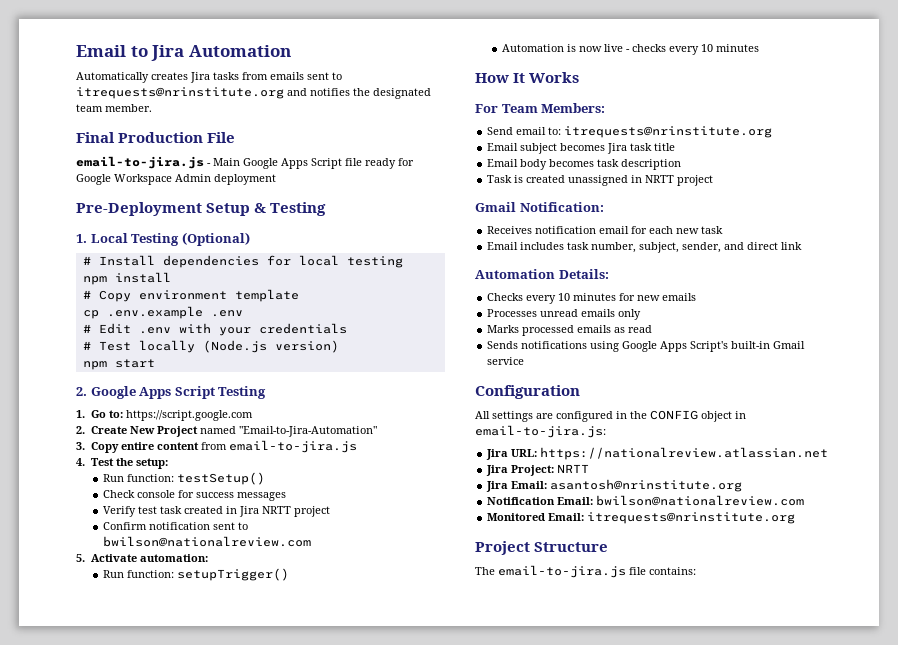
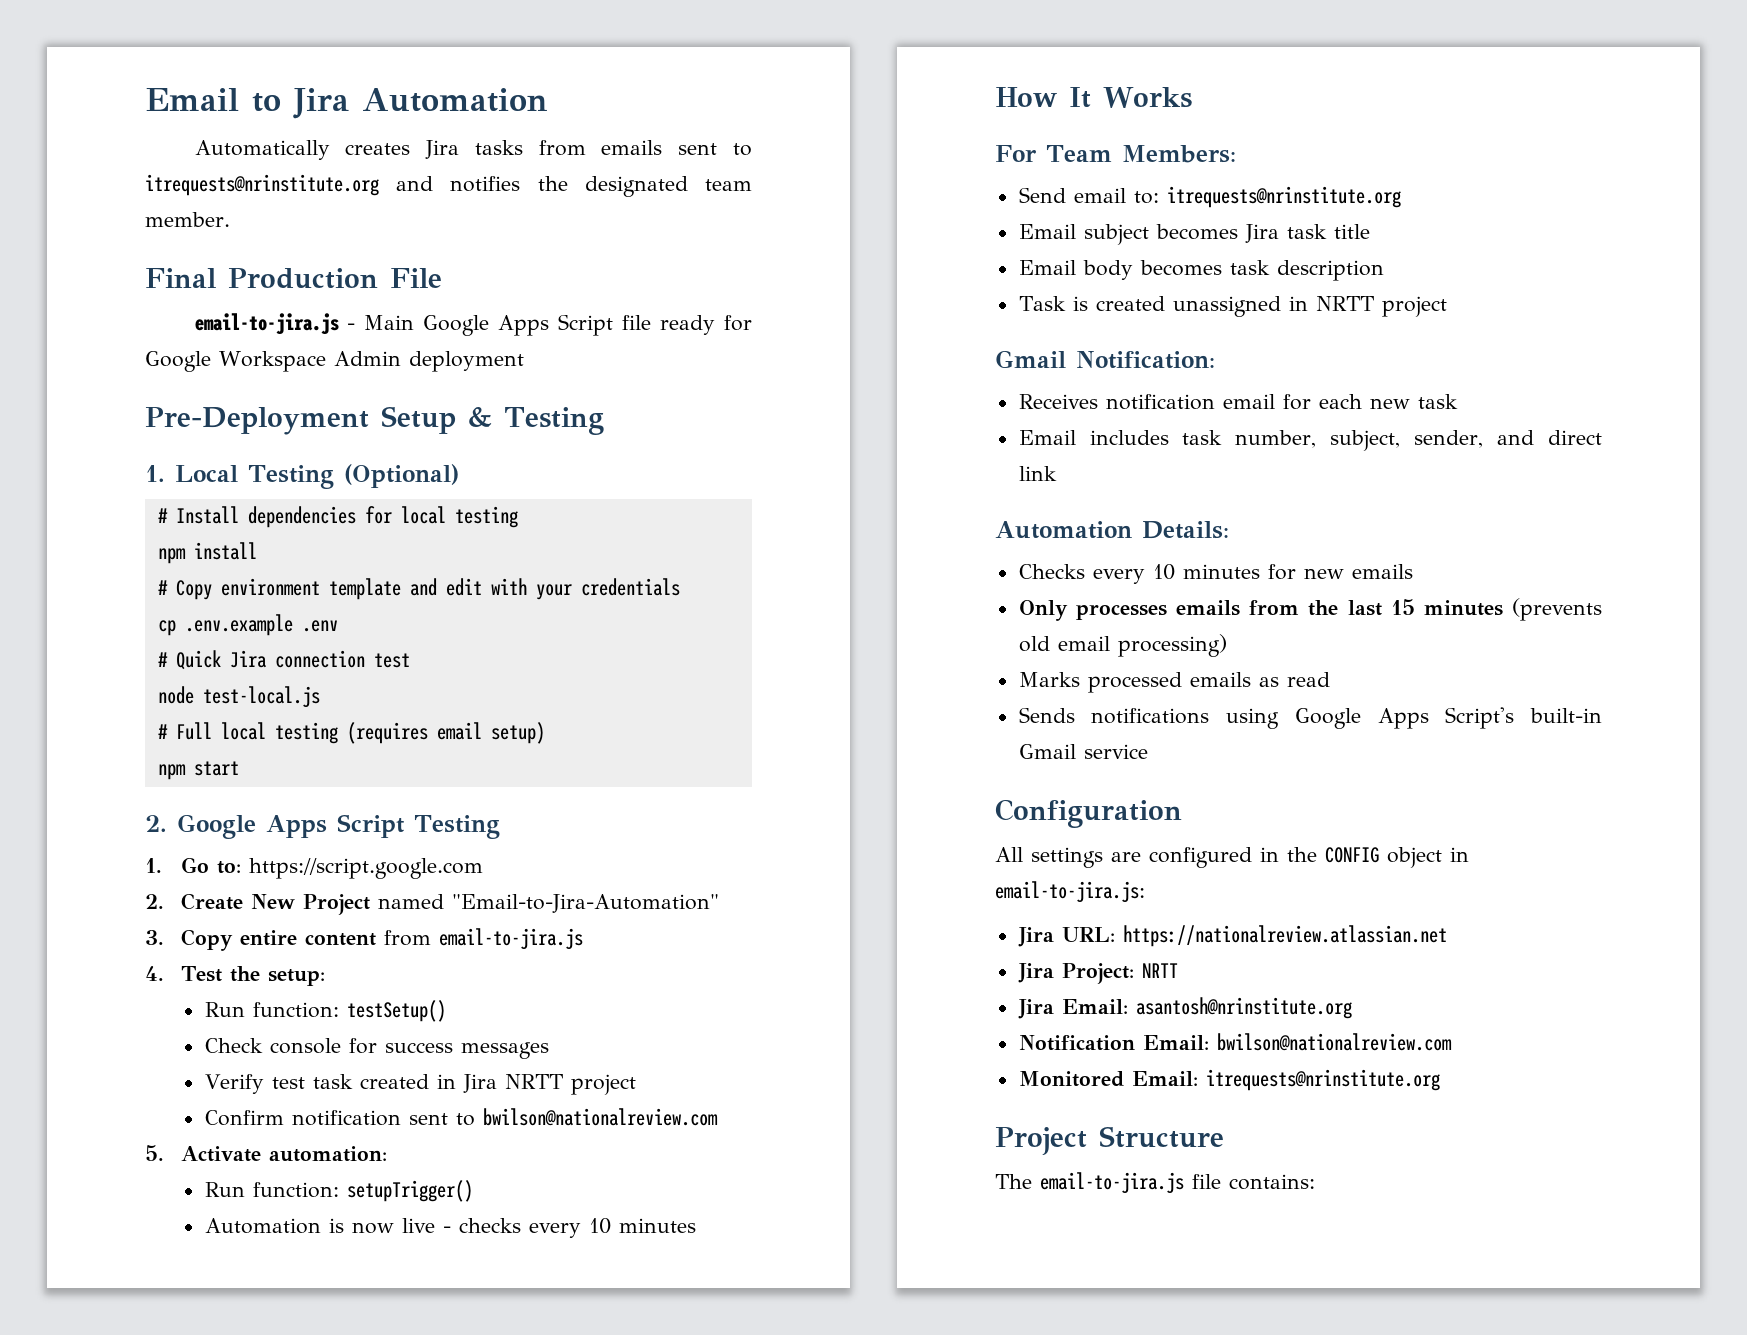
(299, 295) none -> [409,578,680,600] and edit with your credentials
[98,323,347,336] [82,340,339,353] Edit .env with your credentials // # Test locally (Node.js version) -> [175,650,410,670] [157,686,320,708] [157,722,545,744] Quick Jira connection test // node test-local.js // # Full local testing (requires email setup)
[487,309,642,320] Processes unread emails only -> [1018,598,1602,621] [1018,634,1227,657] Only processes emails from the last 15 minutes (prevents old email processing)

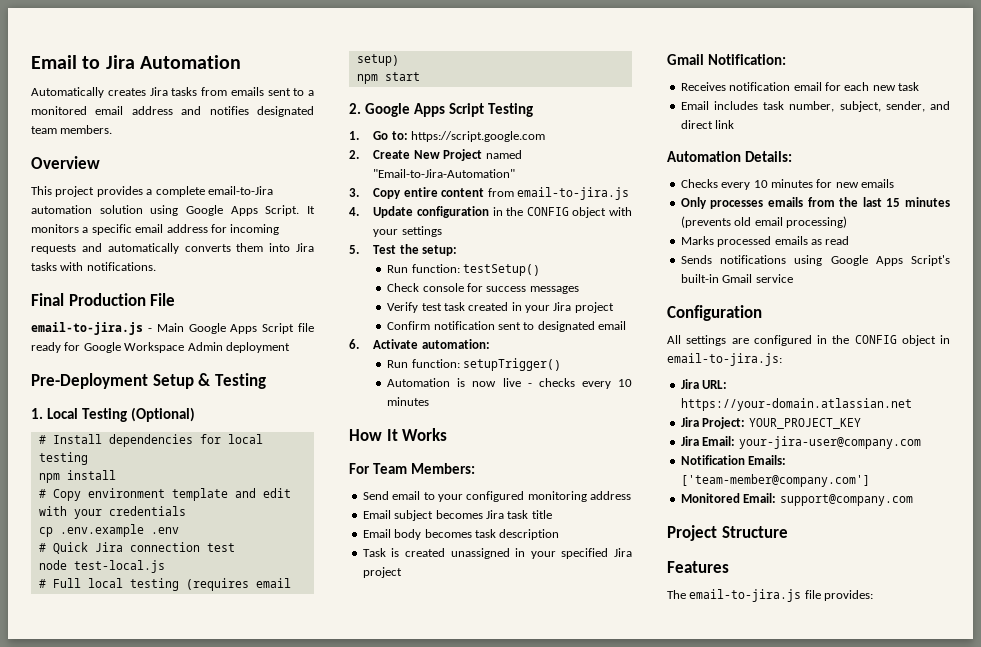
[145,174,379,196] itrequests@nrinstitute.org -> [308,90,314,96] [31,106,173,115] a monitored email address
[537,176,568,191] the -> (249, 110) none
[145,212,230,227] member. -> [60,125,113,134] [31,156,100,169] [31,186,273,197] [31,205,315,216] [31,224,280,235] [31,243,315,254] [31,262,156,271] members. // Overview // This project provides a complete email-to-Jira automation solution using Google Apps Script. It monitors a specific email address for incoming requests and automatically converts them into Jira tasks with notifications.
(164, 973) none -> [373,206,632,218] [373,226,442,237] [349,245,359,254] Update configuration in the CONFIG object with your settings // 5.
[462,1074,563,1093] Jira NRTT -> [525,302,572,313] your Jira
[482,1108,718,1126] [145,1145,164,1161] bwilson@nationalreview.com // 5. -> [537,321,627,332] [349,339,359,349] designated email // 6.
[1133,186,1401,208] to: itrequests@nrinstitute.org -> [423,491,631,502] to your configured monitoring address
[1315,296,1374,311] NRTT -> [530,548,632,559] your specified Jira
[1122,925,1447,947] https://nationalreview.atlassian.net -> [680,398,912,411] https://your-domain.atlassian.net
[1141,963,1178,978] NRTT -> [748,418,861,429] YOUR_PROJECT_KEY
[1135,997,1352,1019] asantosh@nrinstitute.org -> [738,436,921,449] your-jira-user@company.com
[1142,1033,1452,1051] Email: bwilson@nationalreview.com -> [748,455,787,465] [680,474,870,487] Emails: ['team-member@company.com']
[1205,1069,1440,1091] itrequests@nrinstitute.org -> [779,494,913,506] support@company.com
(1224, 1137) none -> [667,561,729,573] // Features
[1229,1174,1315,1190] contains: -> [824,590,874,601] provides:

